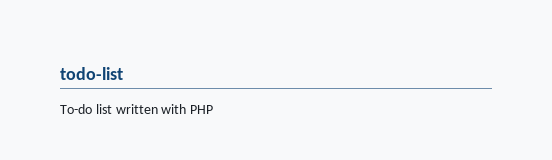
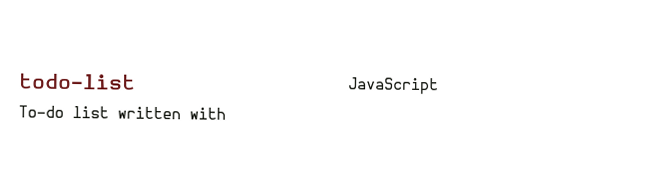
[190,105,214,114] PHP -> [347,77,439,95] JavaScript

